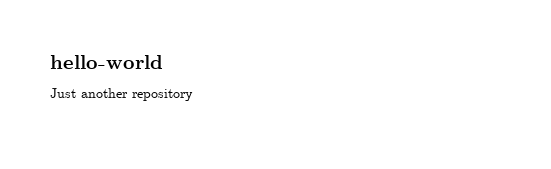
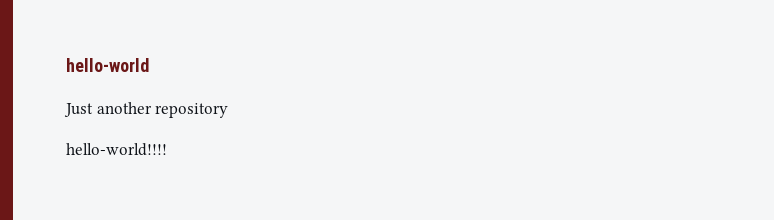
(193, 95) none -> [66,143,167,156] // hello-world!!!!

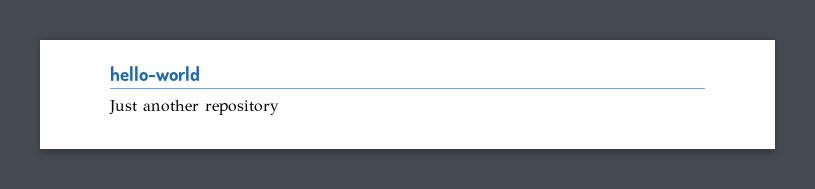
[66,143,167,156] // hello-world!!!! -> (279, 107) none

